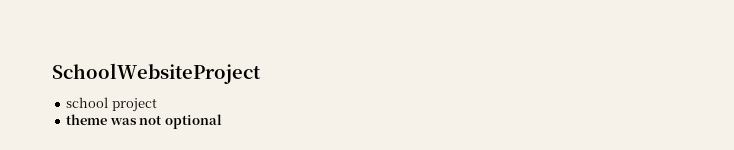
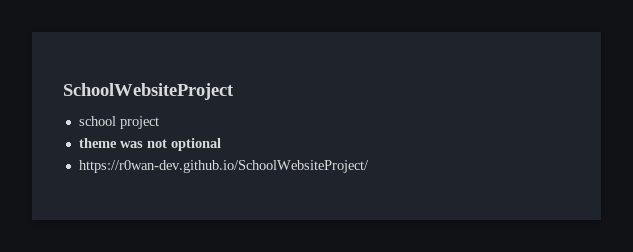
(222, 121) none -> [78,160,369,173] // https://r0wan-dev.github.io/SchoolWebsiteProject/

